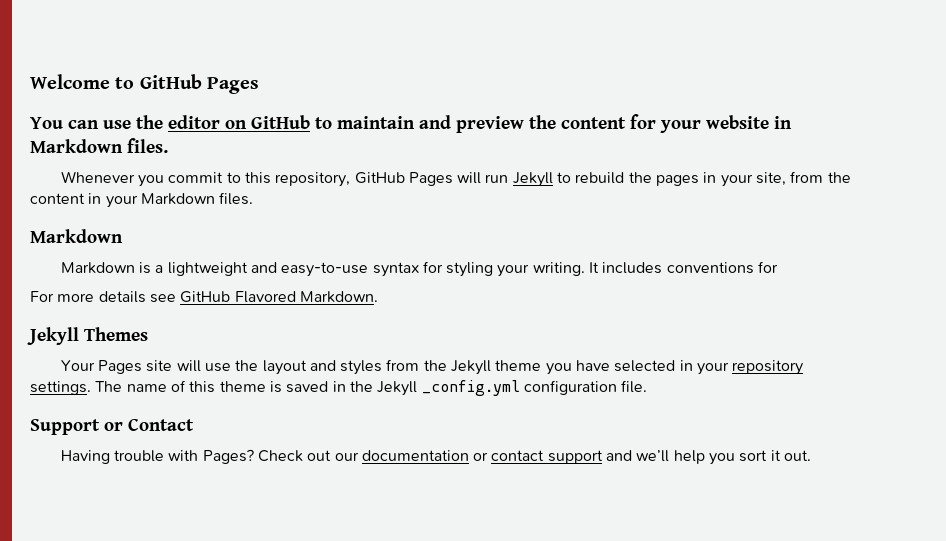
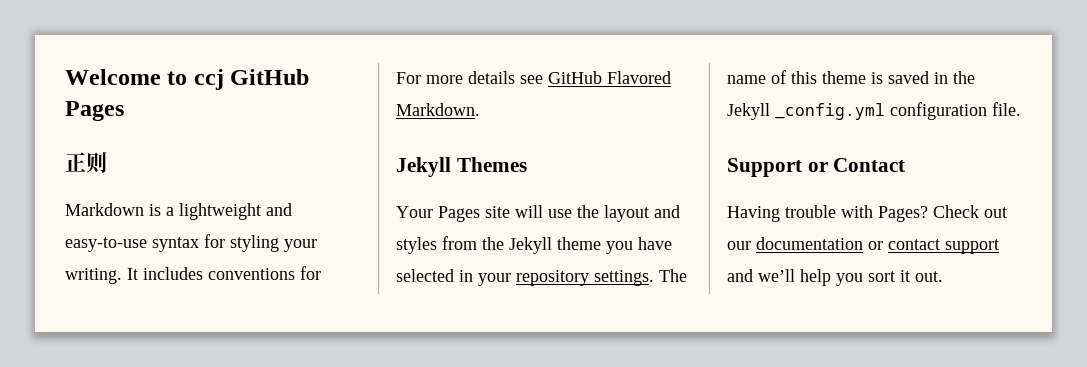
(135, 83) none -> [193,69,224,90] ccj
[30,114,792,133] [30,138,168,153] [60,171,851,187] [30,192,254,208] [30,229,123,243] You can use the editor on GitHub to maintain and preview the content for your website in Markdown files. // Whenever you commit to this repository, GitHub Pages will run Jekyll to rebuild the pages in your site, from the content in your Markdown files. // Markdown -> [65,152,107,174] 正则

